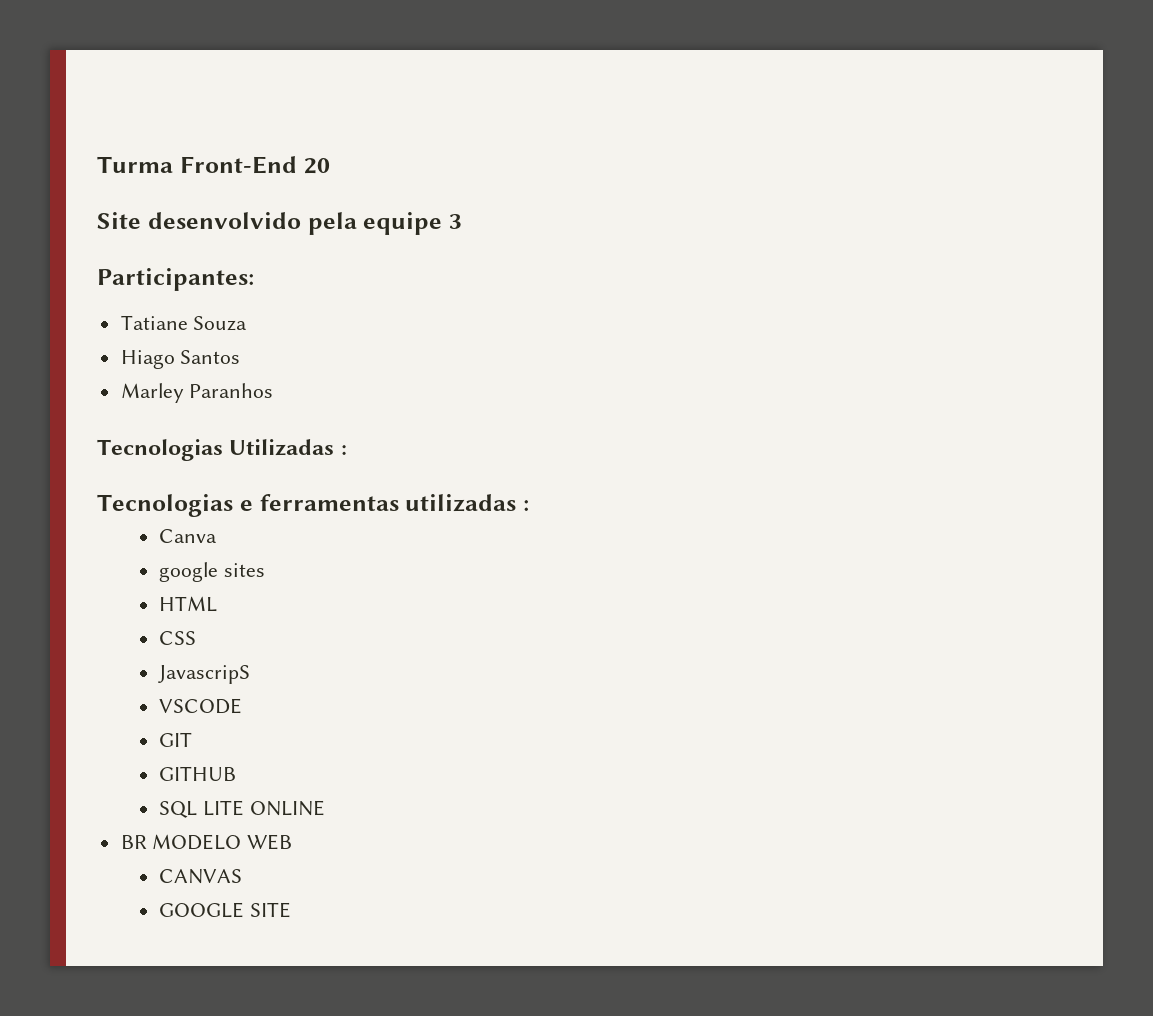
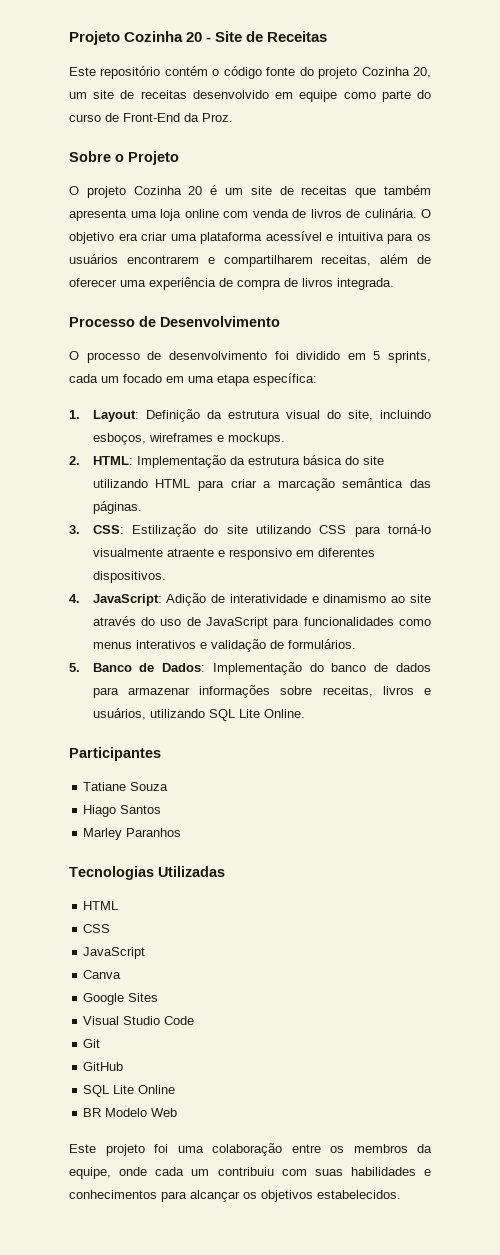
[97,156,330,174] [97,212,462,235] [97,268,254,291] Turma Front-End 20 // Site desenvolvido pela equipe 3 // Participantes: -> [69,31,328,45] [69,66,432,79] [69,90,432,102] [69,113,233,122] [69,151,179,165] [69,185,432,198] [69,208,431,221] [69,231,431,244] [69,254,431,267] [69,277,394,290] [69,316,280,327] [69,351,431,363] [69,373,317,386] [69,409,431,422] [92,433,285,445] [69,455,384,468] [92,478,431,491] [92,501,142,514] [69,524,431,537] [92,548,375,560] [92,571,166,583] [69,593,431,606] [92,616,431,629] [92,639,356,652] [69,662,431,675] [92,685,431,698] [92,708,305,721] [69,747,161,761] Projeto Cozinha 20 - Site de Receitas // Este repositório contém o código fonte do projeto Cozinha 20, um site de receitas desenvolvido em equipe como parte do curso de Front-End da Proz. // Sobre o Projeto // O projeto Cozinha 20 é um site de receitas que também apresenta uma loja online com venda de livros de culinária. O objetivo era criar uma plataforma acessível e intuitiva para os usuários encontrarem e compartilharem receitas, além de oferecer uma experiência de compra de livros integrada. // Processo de Desenvolvimento // O processo de desenvolvimento foi dividido em 5 sprints, cada um focado em uma etapa específica: // 1. Layout: Definição da estrutura visual do site, incluindo esboços, wireframes e mockups. // 2. HTML: Implementação da estrutura básica do site utilizando HTML para criar a marcação semântica das páginas. // 3. CSS: Estilização do site utilizando CSS para torná-lo visualmente atraente e responsivo em diferentes dispositivos. // 4. JavaScript: Adição de interatividade e dinamismo ao site através do uso de JavaScript para funcionalidades como menus interativos e validação de formulários. // 5. Banco de Dados: Implementação do banco de dados para armazenar informações sobre receitas, livros e usuários, utilizando SQL Lite Online. // Participantes
[340,445,347,455] [97,494,529,517] [159,529,218,543] [159,562,266,582] [159,596,218,612] [159,631,197,645] [158,665,251,684] [159,698,243,714] [159,732,193,747] [159,766,237,781] [159,800,325,818] : // Tecnologias e ferramentas utilizadas : // Canva // google sites // HTML // CSS // JavascripS // VSCODE // GIT // GITHUB // SQL LITE ONLINE -> [83,901,119,910] [83,924,111,933] [83,947,146,959] [83,970,122,979] [83,993,159,1005] [83,1016,195,1025] [83,1039,101,1048] [83,1062,124,1071] [83,1085,176,1097] // HTML // CSS // JavaScript // Canva // Google Sites // Visual Studio Code // Git // GitHub // SQL Lite Online
[152,834,293,850] [159,869,243,884] [159,902,292,918] MODELO WEB // CANVAS // GOOGLE SITE -> [105,1108,178,1117] [69,1143,432,1156] [69,1167,431,1179] [69,1190,401,1202] Modelo Web // Este projeto foi uma colaboração entre os membros da equipe, onde cada um contribuiu com suas habilidades e conhecimentos para alcançar os objetivos estabelecidos.

